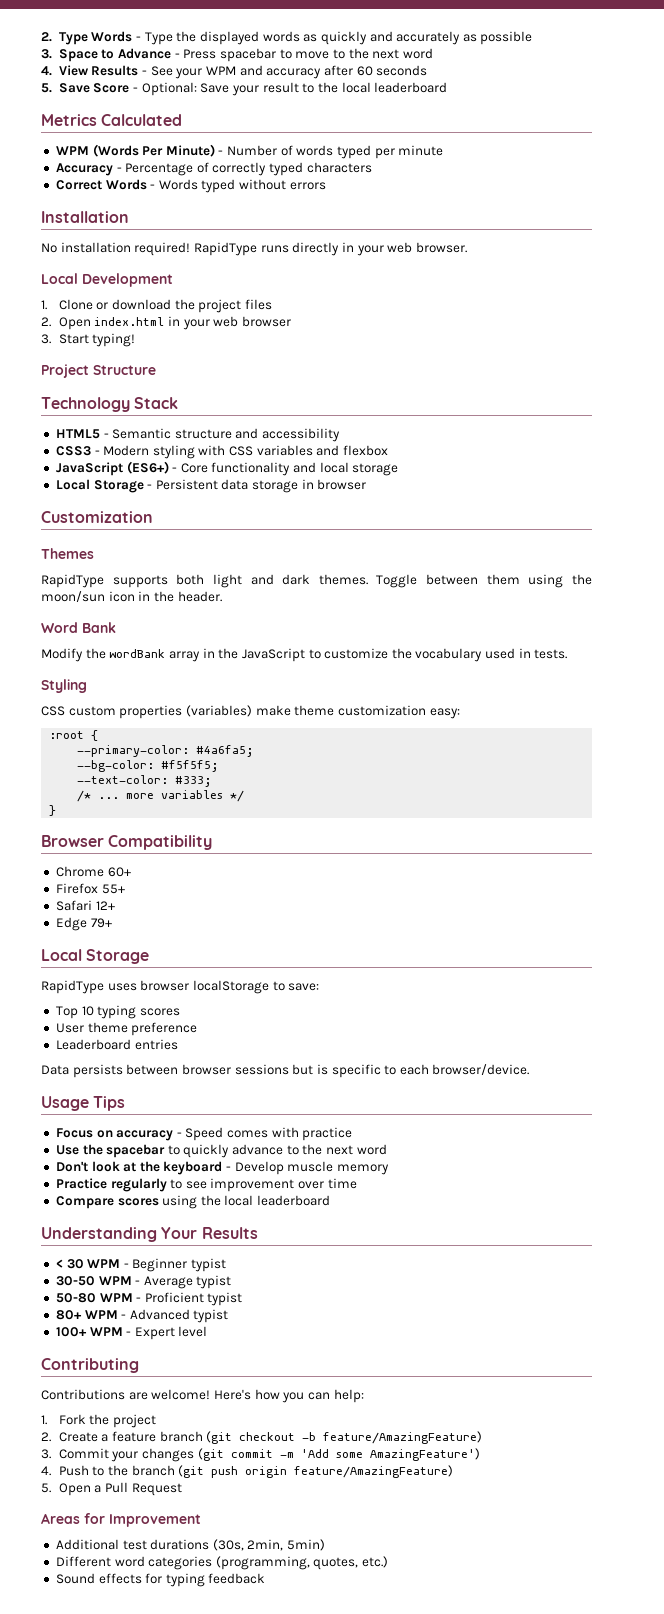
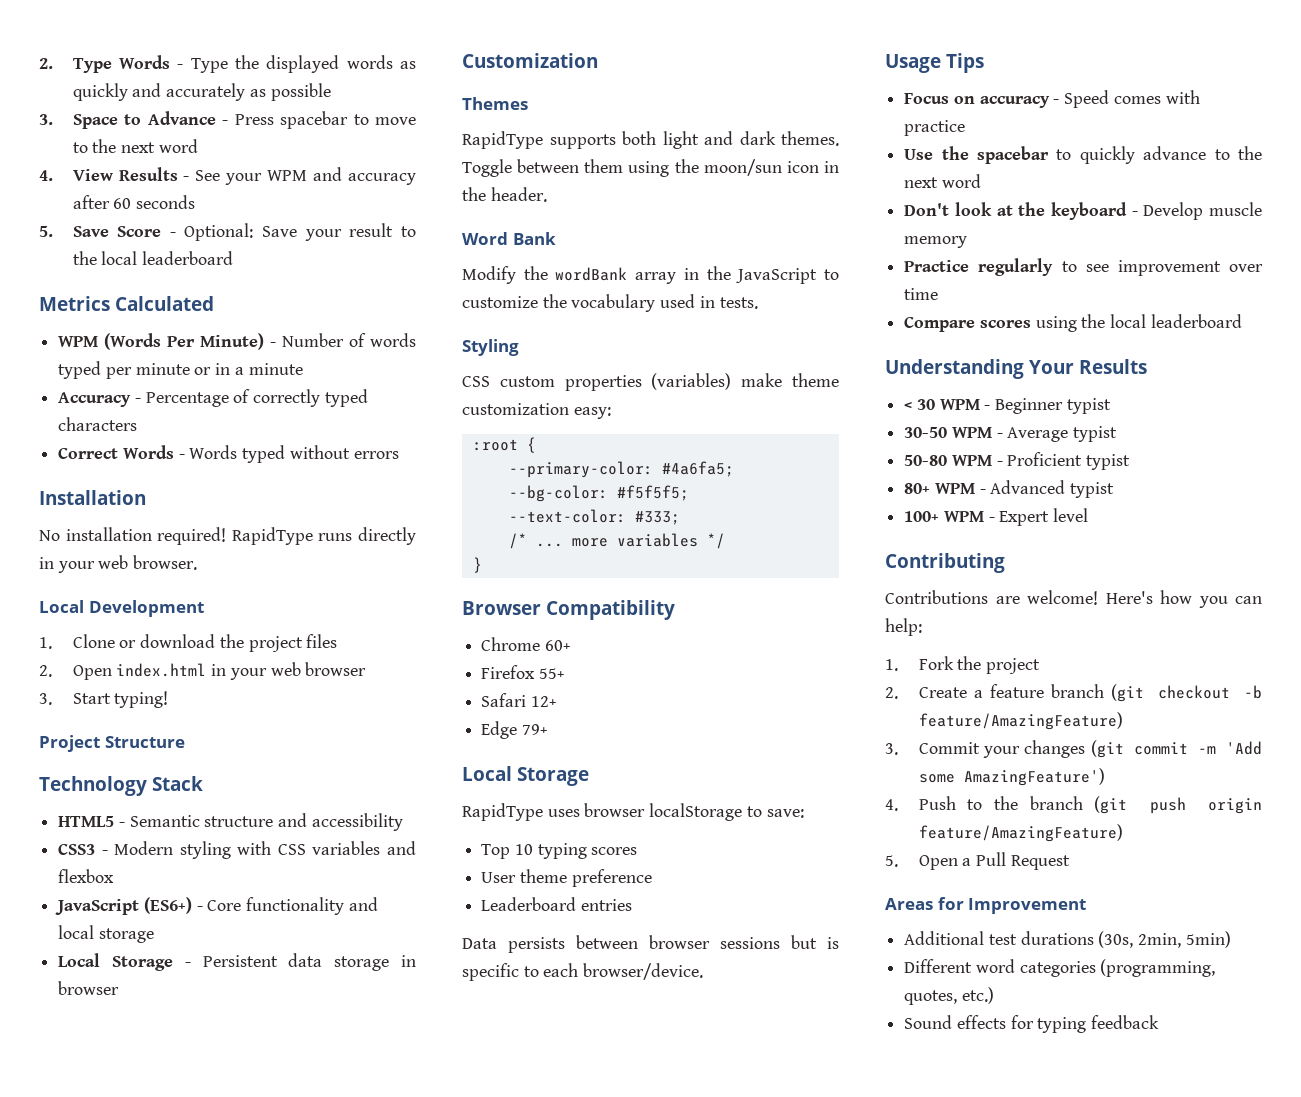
(444, 150) none -> [194,363,303,375] or in a minute

